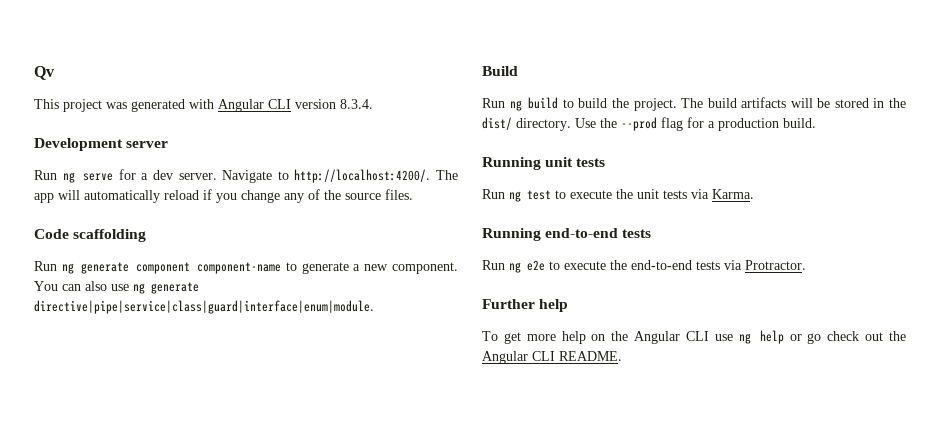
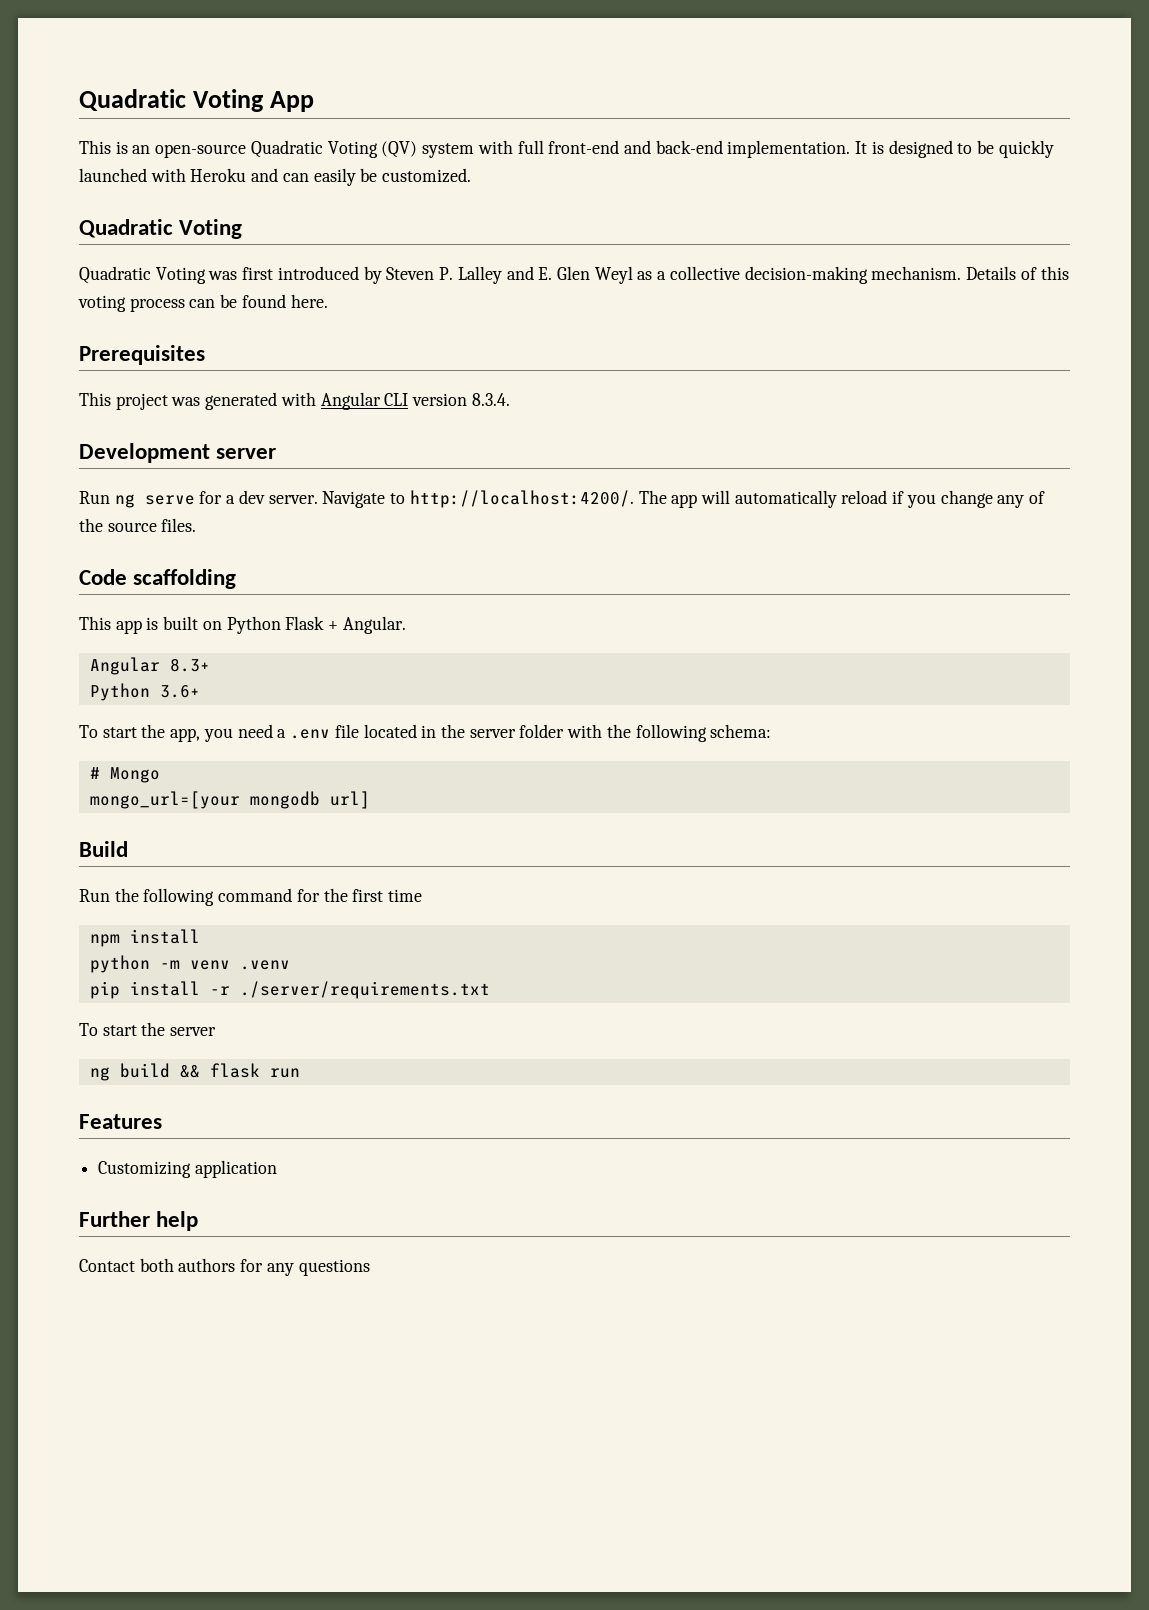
[34,66,54,80] Qv -> [79,89,314,112] [79,140,1054,158] [79,168,472,186] [79,219,243,239] [79,266,1069,284] [78,294,328,312] [79,345,205,365] Quadratic Voting App // This is an open-source Quadratic Voting (QV) system with full front-end and back-end implementation. It is designed to be quickly launched with Heroku and can easily be customized. // Quadratic Voting // Quadratic Voting was first introduced by Steven P. Lalley and E. Glen Weyl as a collective decision-making mechanism. Details of this voting process can be found here. // Prerequisites
[34,261,458,274] [34,281,199,294] [34,300,374,314] [482,66,518,76] [482,97,907,111] [482,117,816,131] [482,157,606,170] [482,189,754,202] [482,228,652,241] [482,260,806,273] [482,299,569,312] [482,330,906,344] [482,351,622,364] Run ng generate component component-name to generate a new component. You can also use ng generate directive|pipe|service|class|guard|interface|enum|module. // Build // Run ng build to build the project. The build artifacts will be stored in the dist/ directory. Use the --prod flag for a production build. // Running unit tests // Run ng test to execute the unit tests via Karma. // Running end-to-end tests // Run ng e2e to execute the end-to-end tests via Protractor. // Further help // To get more help on the Angular CLI use ng help or go check out the Angular CLI README. -> [79,616,406,634] [89,657,210,675] [89,683,200,701] [79,724,772,742] [89,767,160,783] [89,791,370,809] [79,841,128,857] [79,888,423,906] [89,929,200,947] [89,955,290,973] [89,981,490,999] [79,1022,217,1036] [89,1063,300,1081] [79,1114,162,1129] [98,1160,277,1178] [79,1211,199,1231] [79,1258,370,1276] This app is built on Python Flask + Angular. // Angular 8.3+ // Python 3.6+ // To start the app, you need a .env file located in the server folder with the following schema: // # Mongo // mongo_url=[your mongodb url] // Build // Run the following command for the first time // npm install // python -m venv .venv // pip install -r ./server/requirements.txt // To start the server // ng build && flask run // Features // Customizing application // Further help // Contact both authors for any questions

